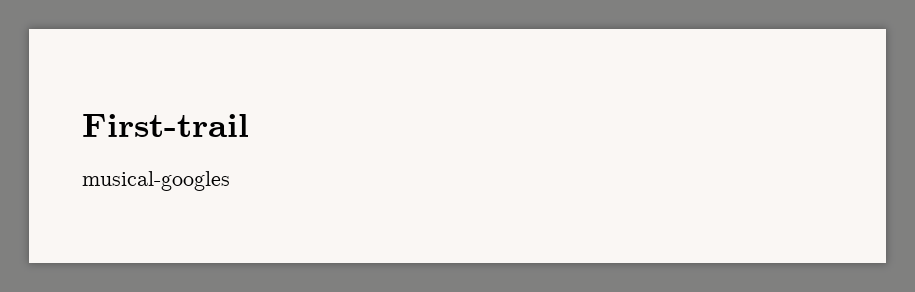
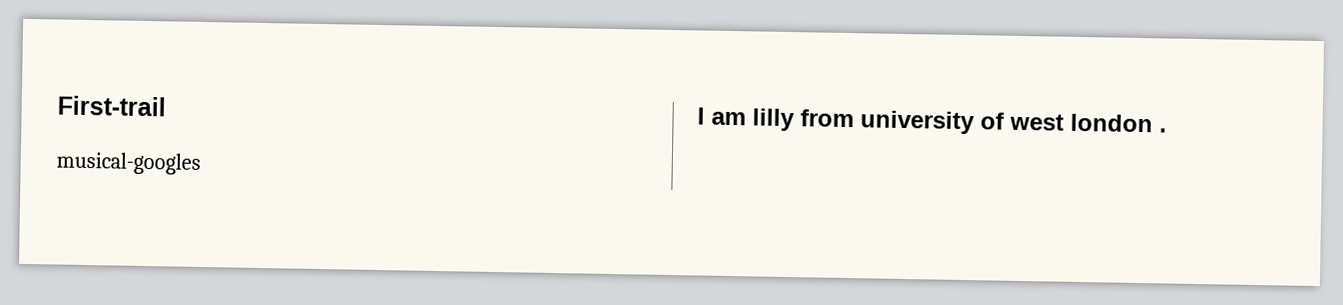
(230, 181) none -> [697,107,1167,135] // I am lilly from university of west london .

